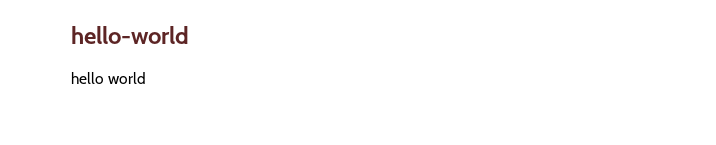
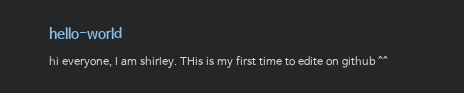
[71,72,147,84] hello world -> [49,55,388,69] hi everyone, I am shirley. THis is my first time to edite on github ^^

